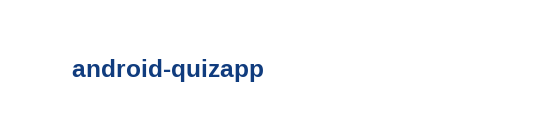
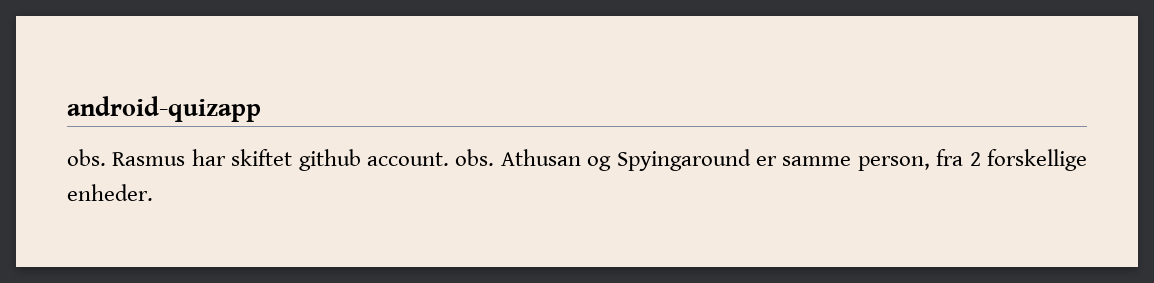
(264, 70) none -> [67,149,1087,171] [67,184,153,201] // obs. Rasmus har skiftet github account. obs. Athusan og Spyingaround er samme person, fra 2 forskellige enheder.

